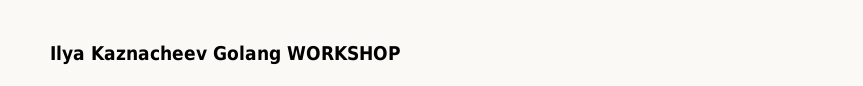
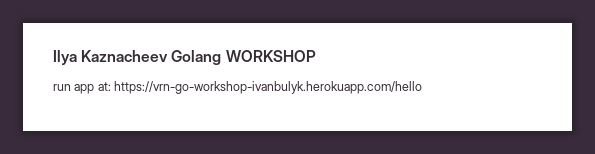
(401, 53) none -> [53,81,423,94] // run app at: https://vrn-go-workshop-ivanbulyk.herokuapp.com/hello

